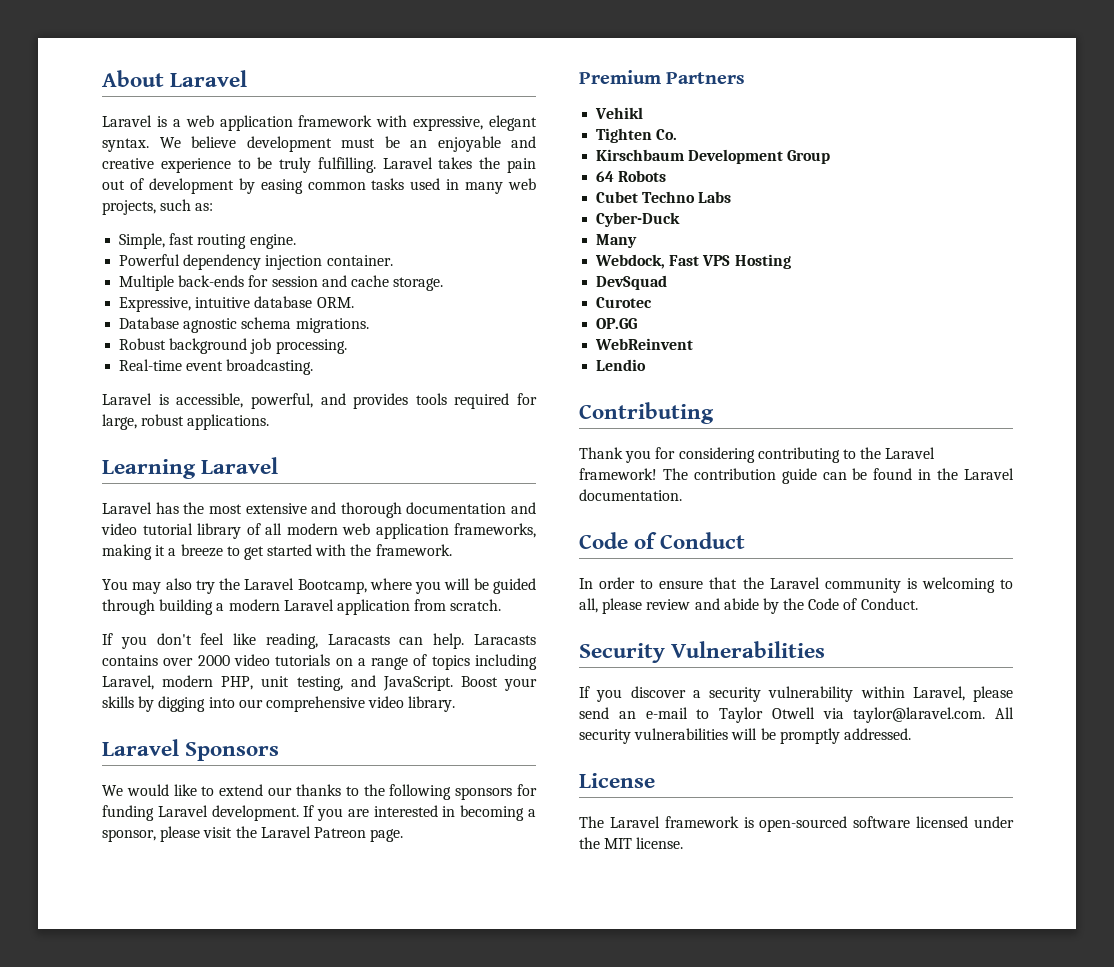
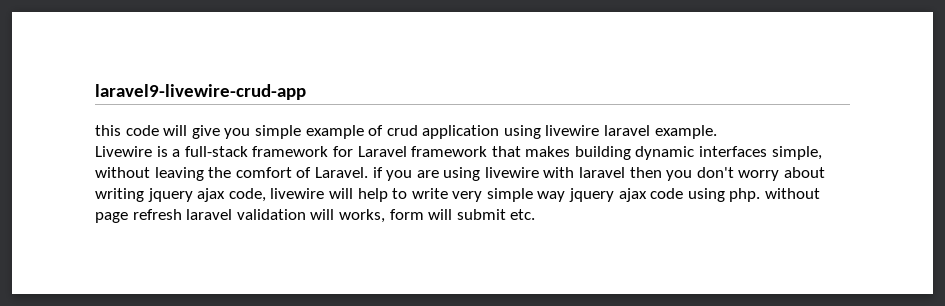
[102,70,248,87] [102,115,537,131] [102,136,536,152] [102,157,536,173] [102,178,536,194] [102,199,214,215] [119,233,296,249] [119,254,393,270] [119,275,444,291] [119,296,354,312] [119,317,369,333] [119,338,347,354] [119,359,314,375] [102,393,537,409] [102,414,270,430] [102,457,279,479] [102,502,536,518] [101,523,536,539] [102,544,452,560] [102,578,536,594] [102,599,502,615] [102,633,536,649] [102,654,538,670] [102,675,537,691] [102,696,456,712] [102,739,280,761] [102,784,537,800] [102,805,536,821] [102,826,404,842] [579,70,746,84] [595,107,644,119] [596,128,678,143] [596,149,831,164] [596,170,667,182] [596,191,732,203] [596,212,681,227] [596,234,638,248] [595,254,791,269] [596,275,668,290] [596,297,653,308] [596,318,638,329] [595,338,694,350] [596,359,647,371] [579,402,714,424] [579,447,936,463] [579,468,1015,484] [579,489,682,501] [579,532,746,549] [579,577,1013,593] [579,598,918,614] [579,641,826,663] [579,686,1013,702] [579,707,1014,723] [579,728,911,744] [579,773,655,788] [579,816,1014,832] [579,837,684,849] About Laravel // Laravel is a web application framework with expressive, elegant syntax. We believe development must be an enjoyable and creative experience to be truly fulfilling. Laravel takes the pain out of development by easing common tasks used in many web projects, such as: // Simple, fast routing engine. // Powerful dependency injection container. // Multiple back-ends for session and cache storage. // Expressive, intuitive database ORM. // Database agnostic schema migrations. // Robust background job processing. // Real-time event broadcasting. // Laravel is accessible, powerful, and provides tools required for large, robust applications. // Learning Laravel // Laravel has the most extensive and thorough documentation and video tutorial library of all modern web application frameworks, making it a breeze to get started with the framework. // You may also try the Laravel Bootcamp, where you will be guided through building a modern Laravel application from scratch. // If you don't feel like reading, Laracasts can help. Laracasts contains over 2000 video tutorials on a range of topics including Laravel, modern PHP, unit testing, and JavaScript. Boost your skills by digging into our comprehensive video library. // Laravel Sponsors // We would like to extend our thanks to the following sponsors for funding Laravel development. If you are interested in becoming a sponsor, please visit the Laravel Patreon page. // Premium Partners // Vehikl // Tighten Co. // Kirschbaum Development Group // 64 Robots // Cubet Techno Labs // Cyber-Duck // Many // Webdock, Fast VPS Hosting // DevSquad // Curotec // OP.GG // WebReinvent // Lendio // Contributing // Thank you for considering contributing to the Laravel framework! The contribution guide can be found in the Laravel documentation. // Code of Conduct // In order to ensure that the Laravel community is welcoming to all, please review and abide by the Code of Conduct. // Security Vulnerabilities // If you discover a security vulnerability within Laravel, please send an e-mail to Taylor Otwell via taylor@laravel.com. All security vulnerabilities will be promptly addressed. // License // The Laravel framework is open-sourced software licensed under the MIT license. -> [95,84,306,100] [95,125,717,139] [95,146,822,160] [95,167,826,181] [95,188,821,202] [95,209,536,223] laravel9-livewire-crud-app // this code will give you simple example of crud application using livewire laravel example. // Livewire is a full-stack framework for Laravel framework that makes building dynamic interfaces simple, without leaving the comfort of Laravel. if you are using livewire with laravel then you don't worry about writing jquery ajax code, livewire will help to write very simple way jquery ajax code using php. without page refresh laravel validation will works, form will submit etc.

